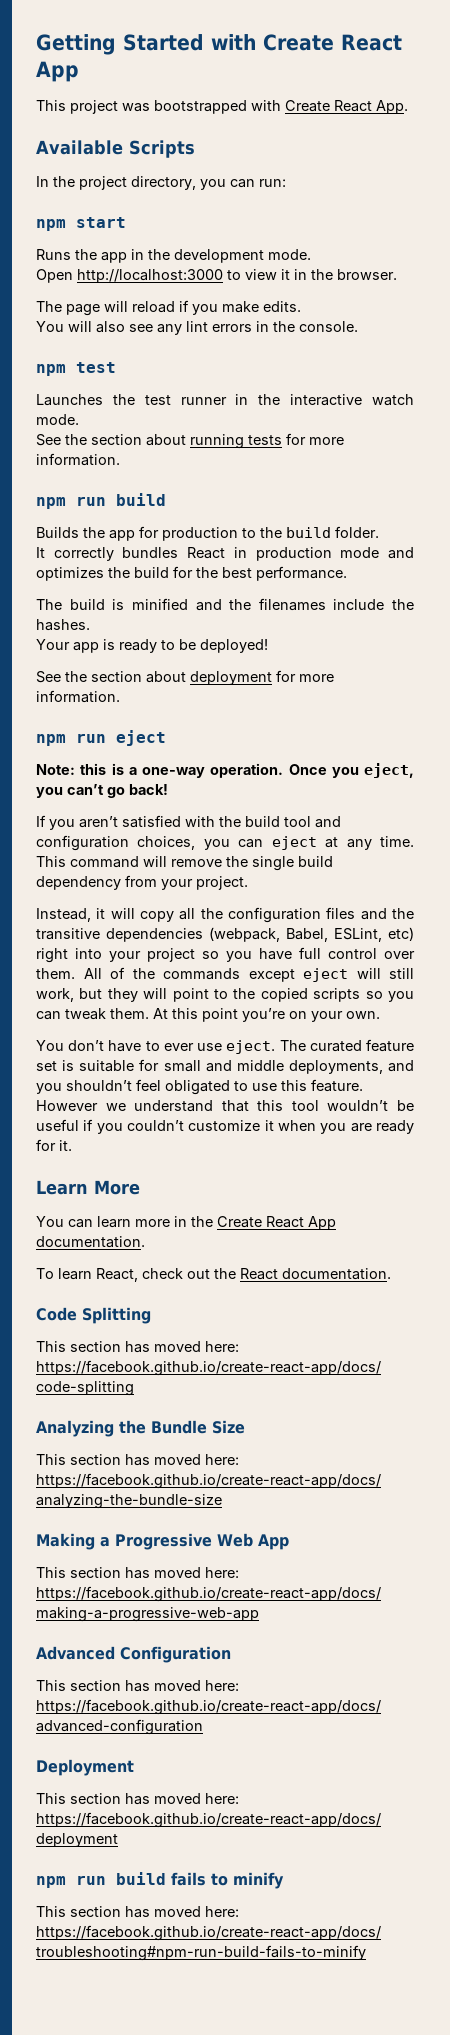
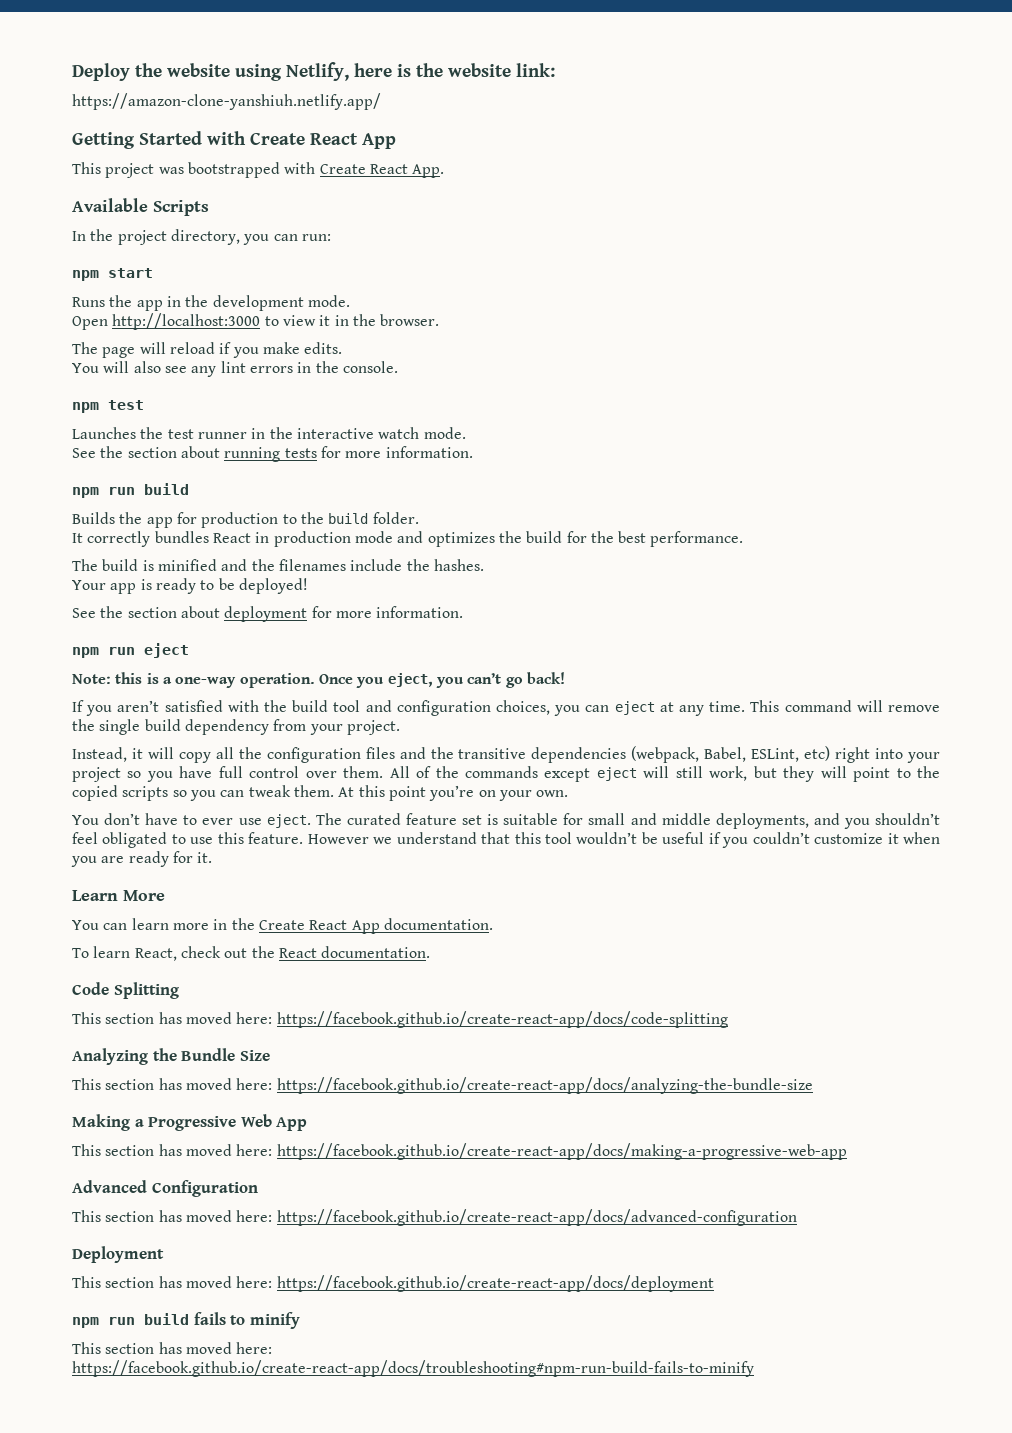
(36, 44) none -> [72,62,555,81] [72,93,381,110] Deploy the website using Netlify, here is the website link: // https://amazon-clone-yanshiuh.netlify.app/ //

